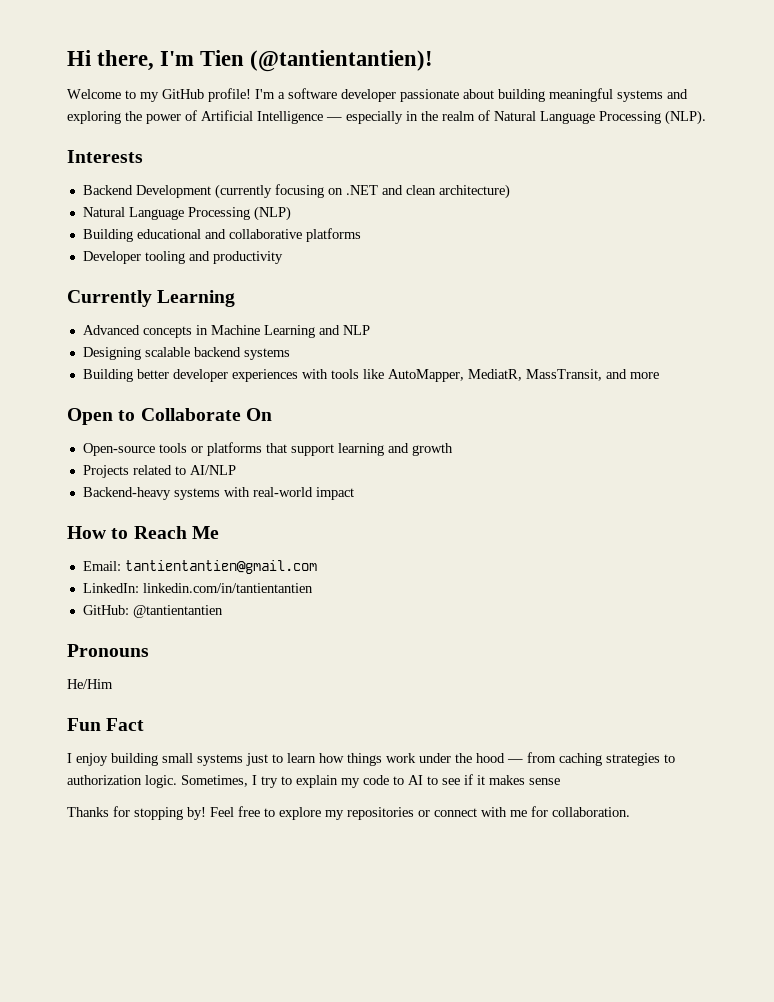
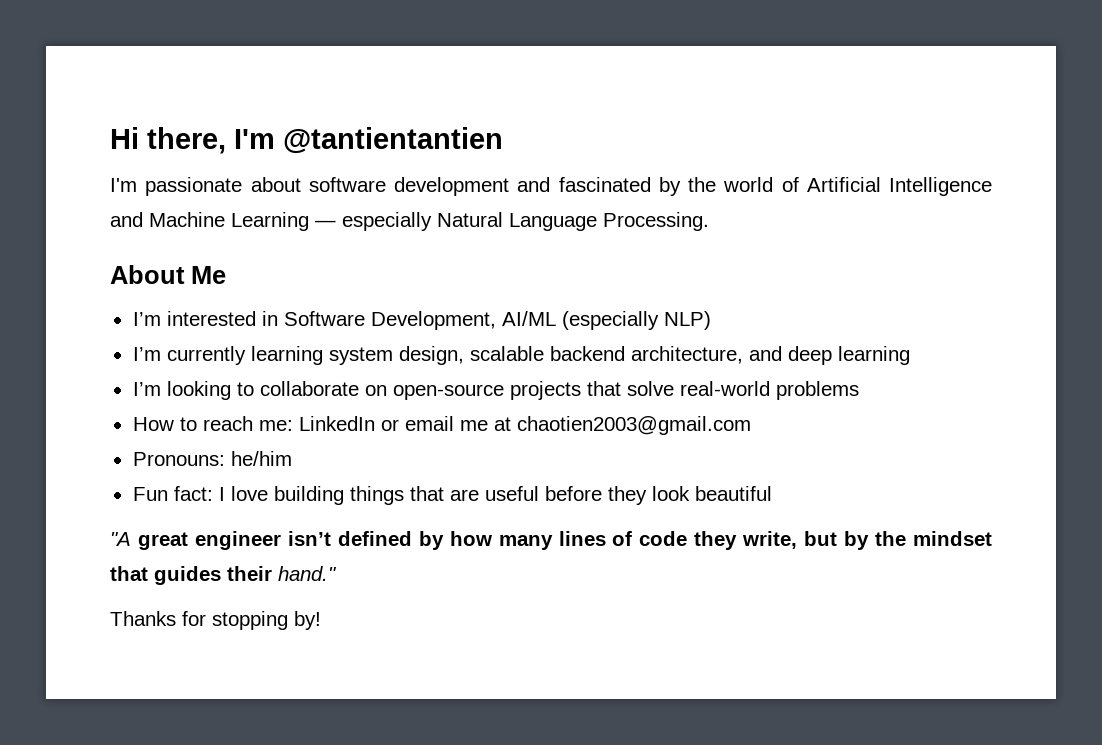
[200,50,434,72] [67,88,688,102] [67,110,706,125] [67,150,143,163] [82,184,510,199] [82,206,291,221] [82,228,361,242] [82,251,283,264] [67,290,236,307] [82,325,370,338] [82,347,290,360] [82,369,659,382] [67,408,272,425] [82,442,453,456] [82,465,236,478] [82,487,354,500] [67,526,219,539] [82,560,317,574] [82,583,313,593] [82,605,223,618] [67,644,149,657] [67,679,113,689] [67,718,145,731] [67,752,675,766] [67,774,560,788] [67,806,630,820] Tien (@tantientantien)! // Welcome to my GitHub profile! I'm a software developer passionate about building meaningful systems and exploring the power of Artificial Intelligence — especially in the realm of Natural Language Processing (NLP). // Interests // Backend Development (currently focusing on .NET and clean architecture) // Natural Language Processing (NLP) // Building educational and collaborative platforms // Developer tooling and productivity // Currently Learning // Advanced concepts in Machine Learning and NLP // Designing scalable backend systems // Building better developer experiences with tools like AutoMapper, MediatR, MassTransit, and more // Open to Collaborate On // Open-source tools or platforms that support learning and growth // Projects related to AI/NLP // Backend-heavy systems with real-world impact // How to Reach Me // Email: tantientantien@gmail.com // LinkedIn: linkedin.com/in/tantientantien // GitHub: @tantientantien // Pronouns // He/Him // Fun Fact // I enjoy building small systems just to learn how things work under the hood — from caching strategies to authorization logic. Sometimes, I try to explain my code to AI to see if it makes sense // Thanks for stopping by! Feel free to explore my repositories or connect with me for collaboration. -> [283,127,503,154] [110,177,992,196] [110,212,709,231] [110,265,226,284] [132,311,711,330] [132,346,910,365] [132,381,859,400] [132,416,751,435] [132,451,292,466] [132,486,772,505] [110,531,992,550] [110,566,337,585] [110,611,321,630] @tantientantien // I'm passionate about software development and fascinated by the world of Artificial Intelligence and Machine Learning — especially Natural Language Processing. // About Me // I’m interested in Software Development, AI/ML (especially NLP) // I’m currently learning system design, scalable backend architecture, and deep learning // I’m looking to collaborate on open-source projects that solve real-world problems // How to reach me: LinkedIn or email me at chaotien2003@gmail.com // Pronouns: he/him // Fun fact: I love building things that are useful before they look beautiful // "A great engineer isn’t defined by how many lines of code they write, but by the mindset that guides their hand." // Thanks for stopping by!

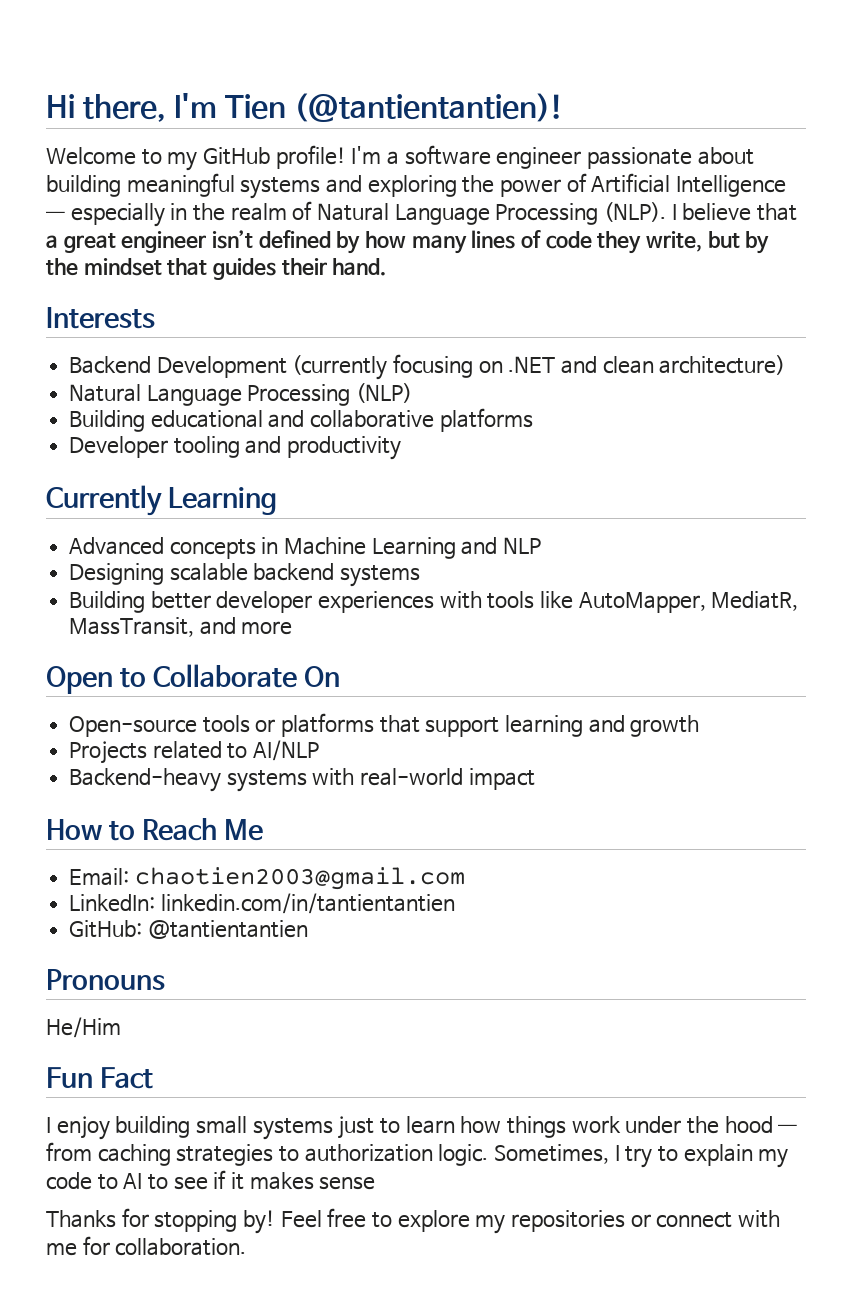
[283,127,503,154] [110,177,992,196] [110,212,709,231] [110,265,226,284] [132,311,711,330] [132,346,910,365] [132,381,859,400] [132,416,751,435] [132,451,292,466] [132,486,772,505] [110,532,131,546] @tantientantien // I'm passionate about software development and fascinated by the world of Artificial Intelligence and Machine Learning — especially Natural Language Processing. // About Me // I’m interested in Software Development, AI/ML (especially NLP) // I’m currently learning system design, scalable backend architecture, and deep learning // I’m looking to collaborate on open-source projects that solve real-world problems // How to reach me: LinkedIn or email me at chaotien2003@gmail.com // Pronouns: he/him // Fun fact: I love building things that are useful before they look beautiful // "A -> [224,93,563,122] [46,145,754,171] [46,173,786,199] [46,201,797,227] [46,235,58,248] Tien (@tantientantien)! // Welcome to my GitHub profile! I'm a software engineer passionate about building meaningful systems and exploring the power of Artificial Intelligence — especially in the realm of Natural Language Processing (NLP). I believe that a
[278,566,337,581] [110,611,321,630] hand." // Thanks for stopping by! -> [332,258,387,276] [46,307,155,329] [69,354,786,380] [69,383,413,406] [69,408,533,432] [69,436,402,460] [46,485,278,516] [69,537,542,559] [69,563,421,587] [69,591,799,613] [69,617,293,637] [46,664,341,694] [69,713,700,737] [69,740,320,764] [69,768,535,792] [46,818,264,841] [69,867,465,890] [69,893,455,914] [69,920,308,939] [46,969,165,990] [46,1017,121,1038] [46,1067,154,1089] [46,1116,798,1140] [46,1142,789,1168] [46,1170,376,1190] [46,1208,780,1234] [46,1236,247,1256] hand. // Interests // Backend Development (currently focusing on .NET and clean architecture) // Natural Language Processing (NLP) // Building educational and collaborative platforms // Developer tooling and productivity // Currently Learning // Advanced concepts in Machine Learning and NLP // Designing scalable backend systems // Building better developer experiences with tools like AutoMapper, MediatR, MassTransit, and more // Open to Collaborate On // Open-source tools or platforms that support learning and growth // Projects related to AI/NLP // Backend-heavy systems with real-world impact // How to Reach Me // Email: chaotien2003@gmail.com // LinkedIn: linkedin.com/in/tantientantien // GitHub: @tantientantien // Pronouns // He/Him // Fun Fact // I enjoy building small systems just to learn how things work under the hood — from caching strategies to authorization logic. Sometimes, I try to explain my code to AI to see if it makes sense // Thanks for stopping by! Feel free to explore my repositories or connect with me for collaboration.

